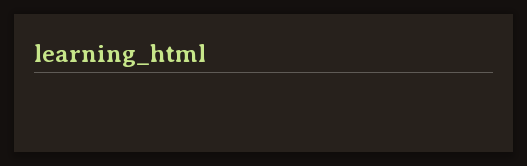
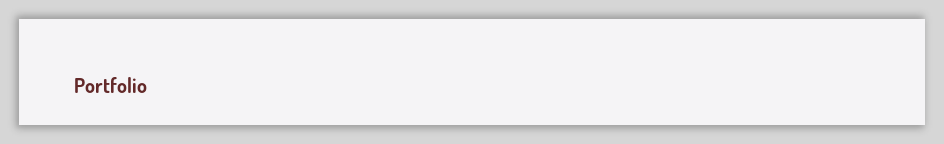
[34,44,206,67] learning_html -> [74,77,147,93] Portfolio

